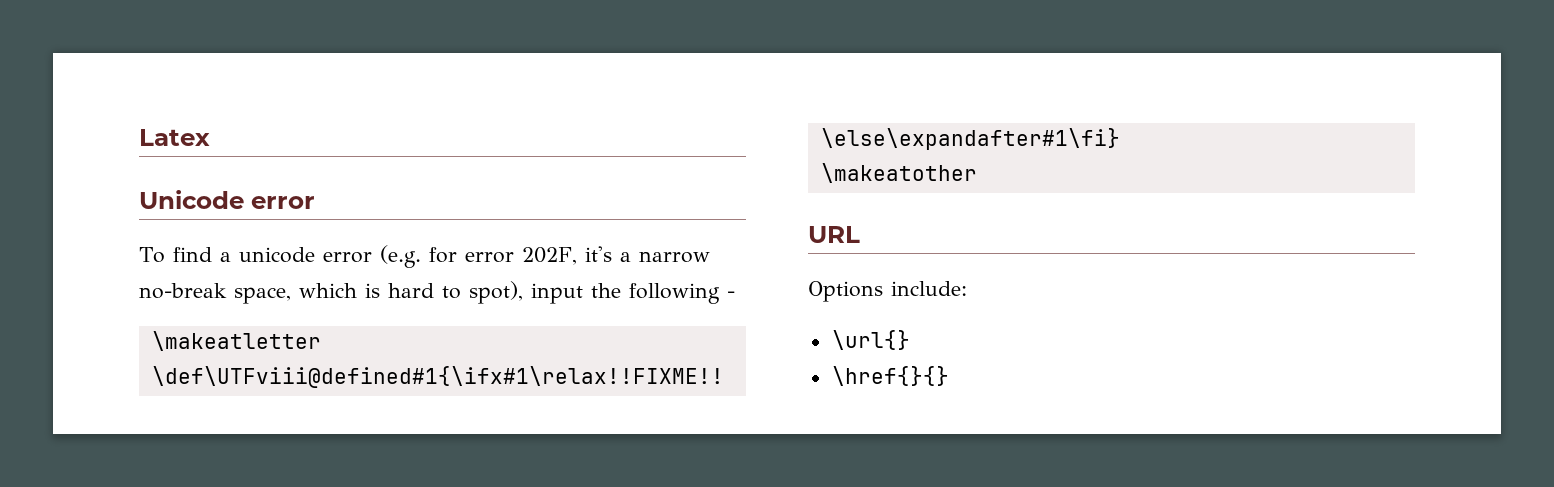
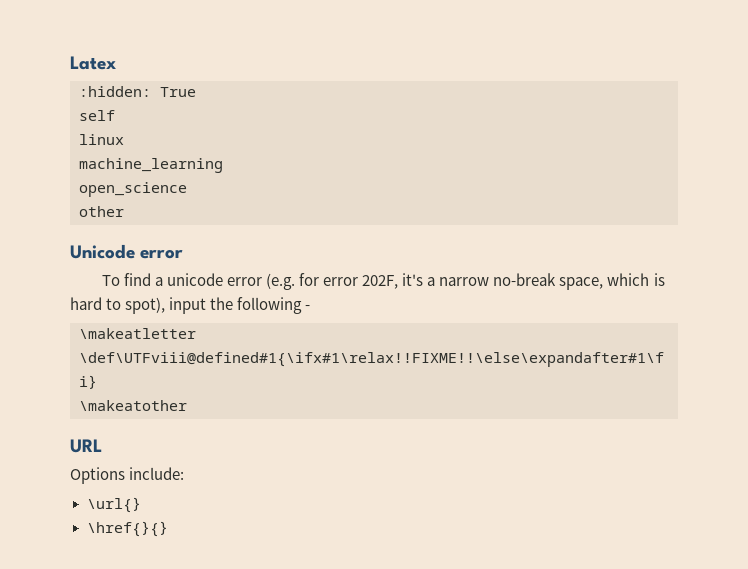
(210, 137) none -> [79,86,196,97] [79,110,115,121] [79,134,124,145] [79,158,223,173] [79,182,187,197] [79,206,124,217] // :hidden: True // self // linux // machine_learning // open_science // other

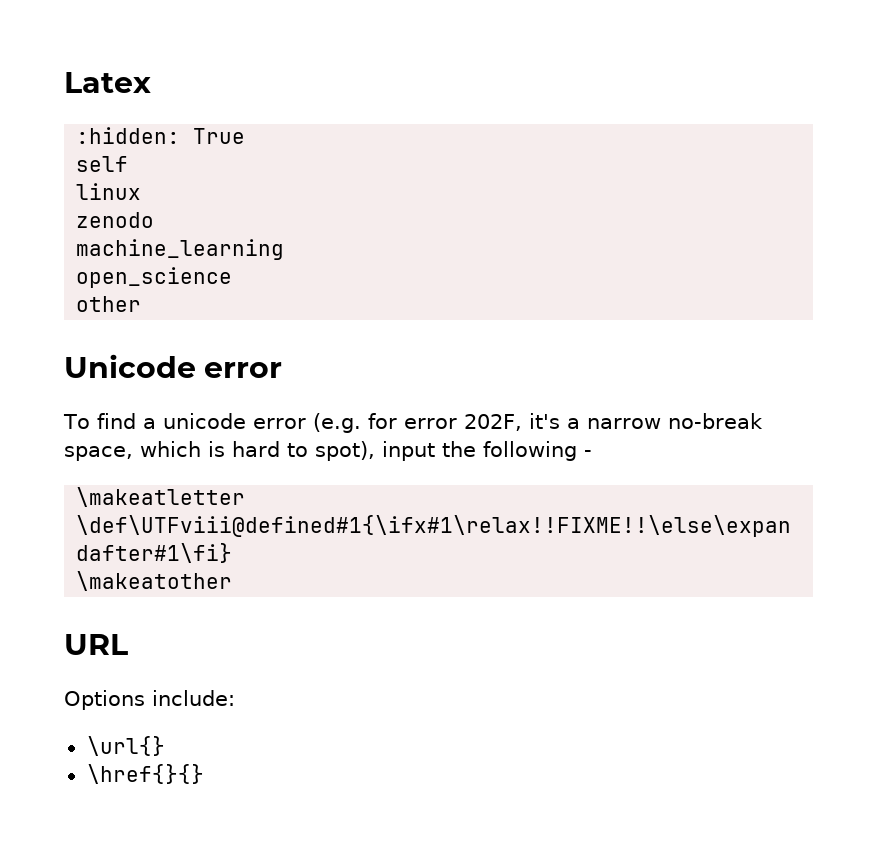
(124, 139) none -> [76,212,155,228] // zenodo

